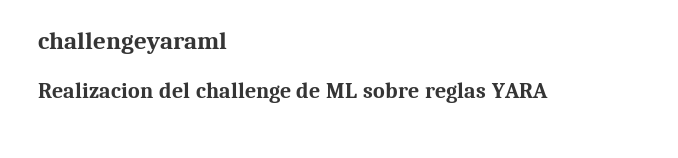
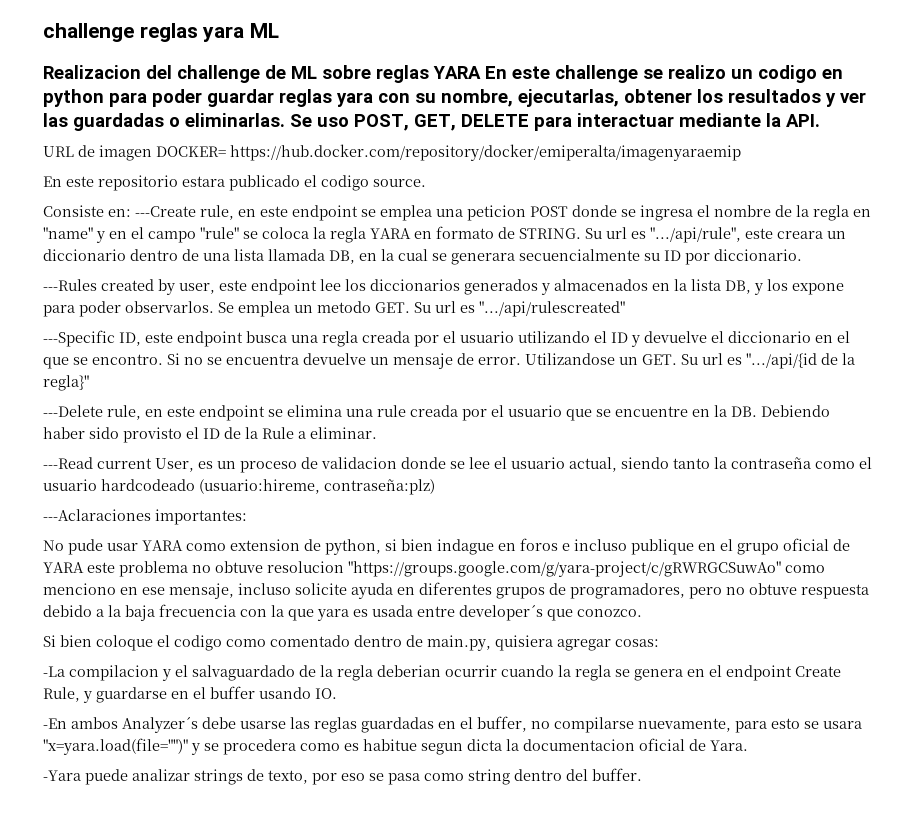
[38,32,227,54] challengeyaraml -> [43,23,280,42] challenge reglas yara ML
(548, 90) none -> [485,65,843,83] [43,89,866,107] [43,113,820,131] [43,144,741,161] [43,175,426,191] [43,205,871,221] [43,226,846,243] [43,249,802,265] [43,279,844,295] [43,301,625,317] [43,330,850,347] [43,353,855,369] [43,375,89,391] [43,405,830,421] [43,427,377,443] [43,457,872,473] [43,479,435,495] [43,509,247,525] [43,538,850,555] [43,561,825,577] [43,582,869,599] [43,604,642,621] [43,635,659,651] [43,665,841,681] [43,686,337,703] [43,716,862,733] [43,738,748,755] [43,768,642,785] En este challenge se realizo un codigo en python para poder guardar reglas yara con su nombre, ejecutarlas, obtener los resultados y ver las guardadas o eliminarlas. Se uso POST, GET, DELETE para interactuar mediante la API. // URL de imagen DOCKER= https://hub.docker.com/repository/docker/emiperalta/imagenyaraemip // En este repositorio estara publicado el codigo source. // Consiste en: ---Create rule, en este endpoint se emplea una peticion POST donde se ingresa el nombre de la regla en "name" y en el campo "rule" se coloca la regla YARA en formato de STRING. Su url es ".../api/rule", este creara un diccionario dentro de una lista llamada DB, en la cual se generara secuencialmente su ID por diccionario. // ---Rules created by user, este endpoint lee los diccionarios generados y almacenados en la lista DB, y los expone para poder observarlos. Se emplea un metodo GET. Su url es ".../api/rulescreated" // ---Specific ID, este endpoint busca una regla creada por el usuario utilizando el ID y devuelve el diccionario en el que se encontro. Si no se encuentra devuelve un mensaje de error. Utilizandose un GET. Su url es ".../api/{id de la regla}" // ---Delete rule, en este endpoint se elimina una rule creada por el usuario que se encuentre en la DB. Debiendo haber sido provisto el ID de la Rule a eliminar. // ---Read current User, es un proceso de validacion donde se lee el usuario actual, siendo tanto la contraseña como el usuario hardcodeado (usuario:hireme, contraseña:plz) // ---Aclaraciones importantes: // No pude usar YARA como extension de python, si bien indague en foros e incluso publique en el grupo oficial de YARA este problema no obtuve resolucion "https://groups.google.com/g/yara-project/c/gRWRGCSuwAo" como menciono en ese mensaje, incluso solicite ayuda en diferentes grupos de programadores, pero no obtuve respuesta debido a la baja frecuencia con la que yara es usada entre developer´s que conozco. // Si bien coloque el codigo como comentado dentro de main.py, quisiera agregar cosas: // -La compilacion y el salvaguardado de la regla deberian ocurrir cuando la regla se genera en el endpoint Create Rule, y guardarse en el buffer usando IO. // -En ambos Analyzer´s debe usarse las reglas guardadas en el buffer, no compilarse nuevamente, para esto se usara "x=yara.load(file="")" y se procedera como es habitue segun dicta la documentacion oficial de Yara. // -Yara puede analizar strings de texto, por eso se pasa como string dentro del buffer.

